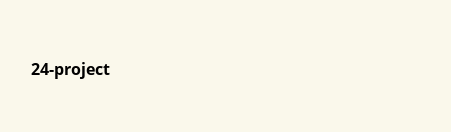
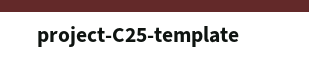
[31,62,110,79] 24-project -> [37,26,239,47] project-C25-template

